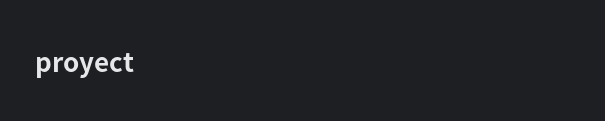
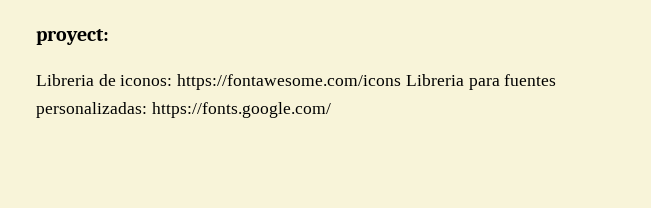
[35,53,134,78] proyect -> [36,29,109,45] [36,74,557,90] [36,102,331,118] proyect: // Libreria de iconos: https://fontawesome.com/icons Libreria para fuentes personalizadas: https://fonts.google.com/

